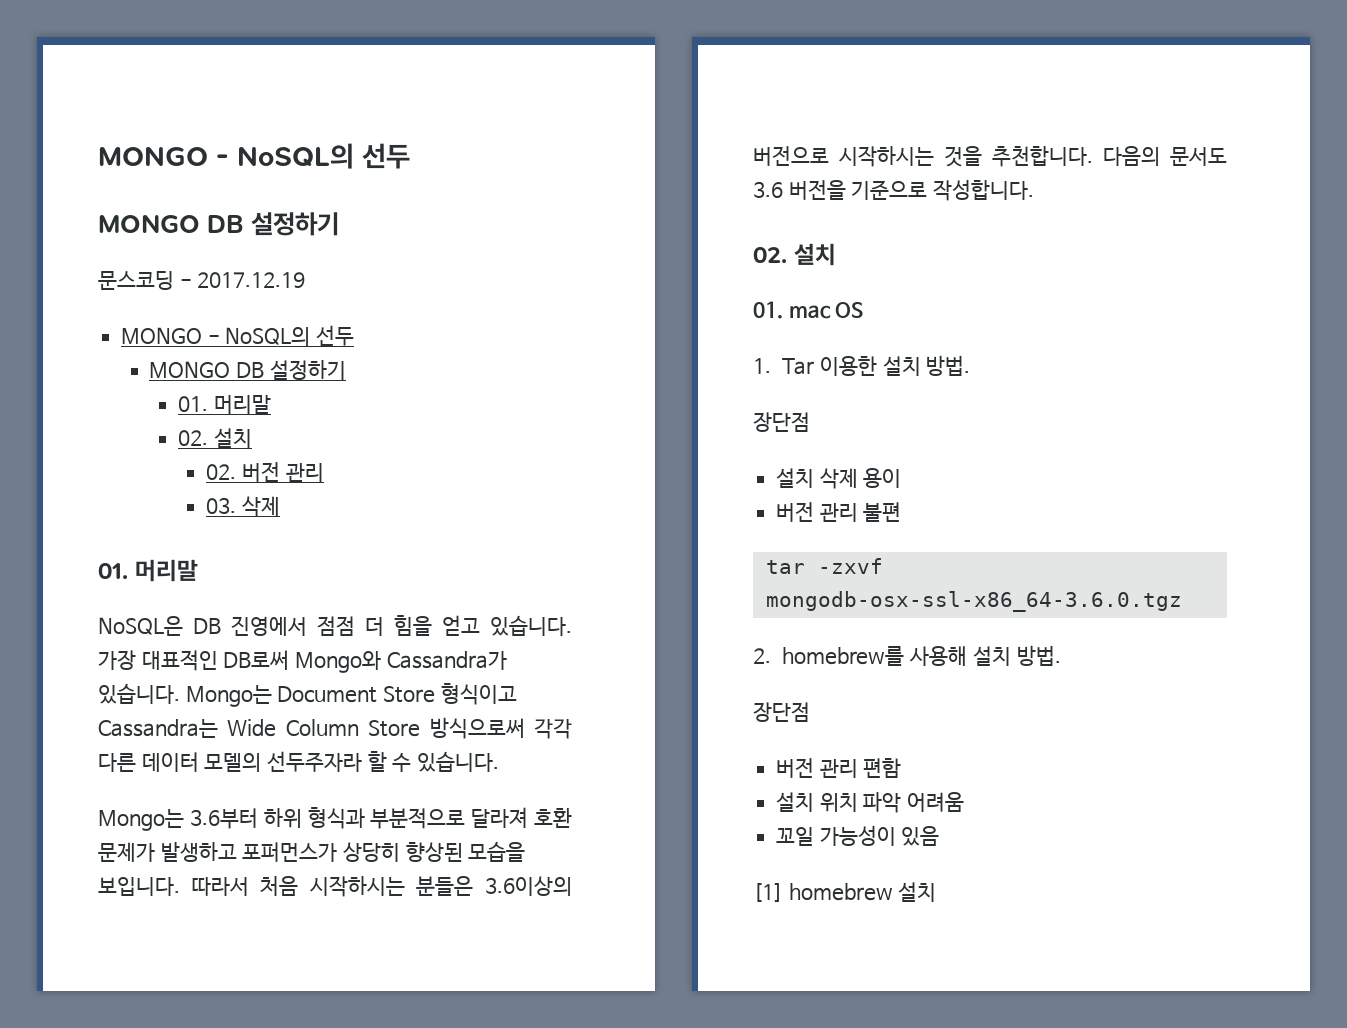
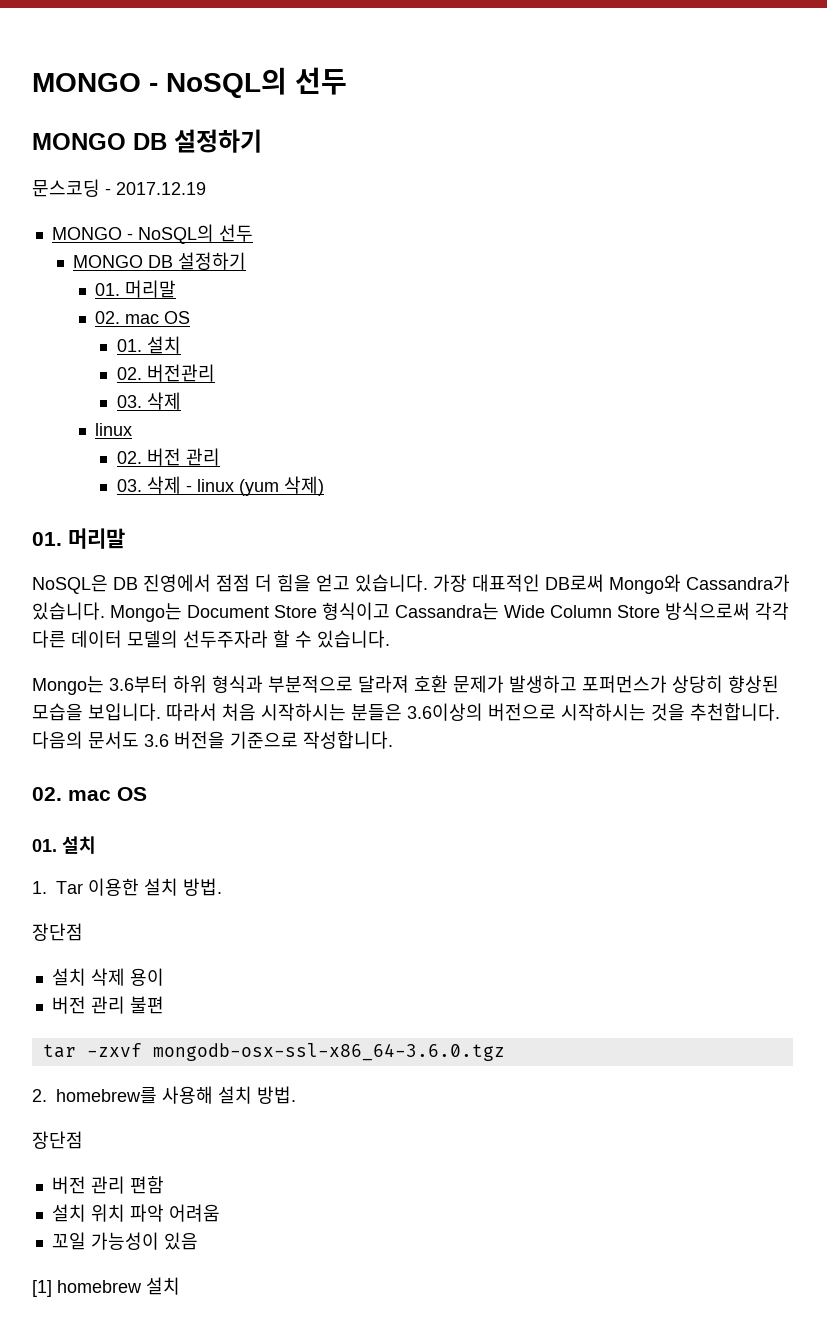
[213,428,252,448] 설치 -> [124,311,190,324] [116,336,181,354] [116,364,215,382] [116,392,181,410] [94,423,132,436] mac OS // 01. 설치 // 02. 버전관리 // 03. 삭제 // linux
(280, 506) none -> [185,476,324,496] - linux (yum 삭제)
[794,243,836,266] [753,301,864,319] 설치 // 01. mac OS -> [68,787,147,801] [32,836,96,854] mac OS // 01. 설치

